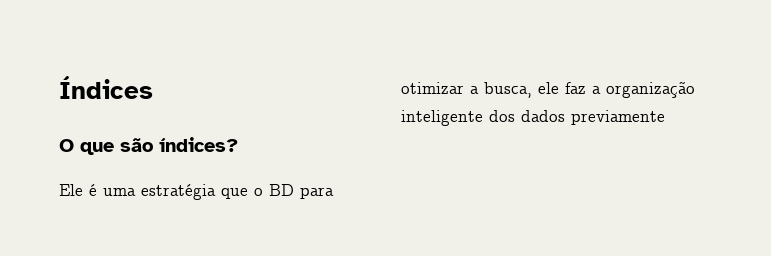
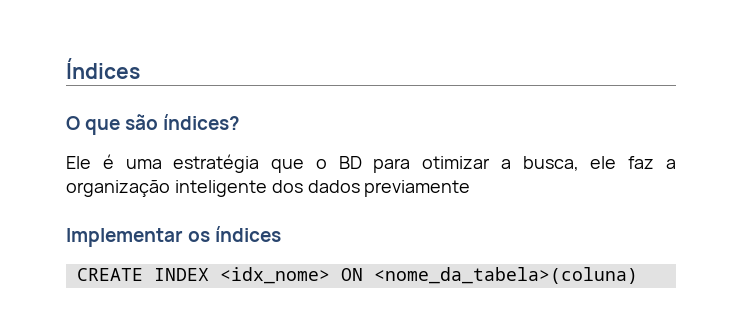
(665, 117) none -> [66,226,282,247] [76,267,638,284] // Implementar os índices // CREATE INDEX <idx_nome> ON <nome_da_tabela>(coluna)

